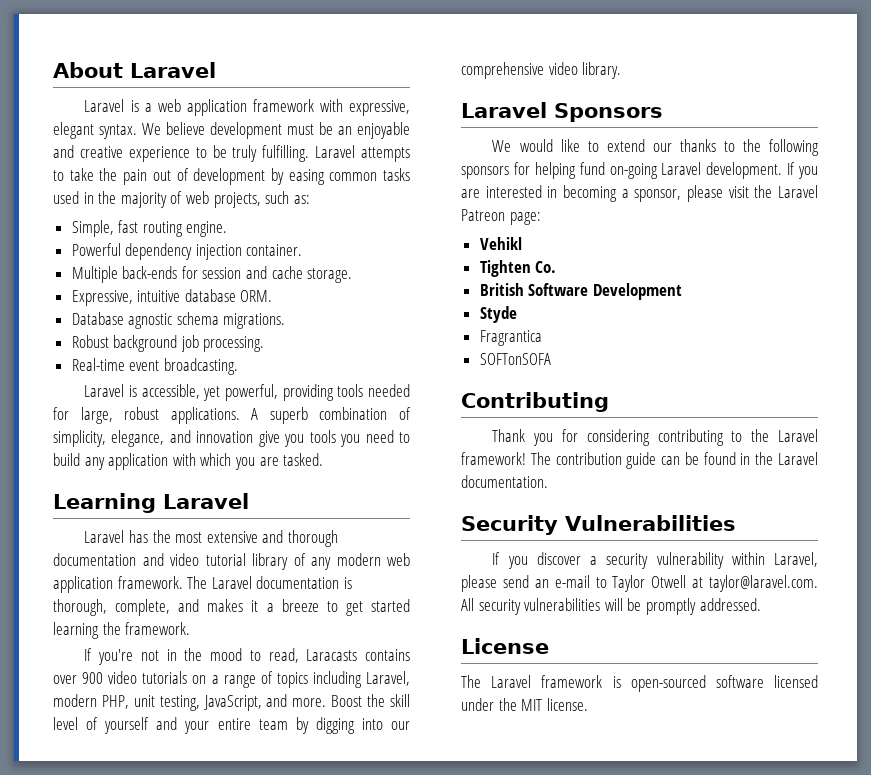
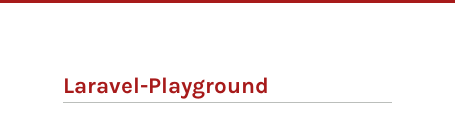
[53,62,216,78] [84,99,410,116] [53,122,410,139] [53,145,410,162] [53,168,410,185] [53,191,310,208] [71,220,228,237] [71,243,303,260] [71,266,353,283] [71,289,273,306] [71,312,286,329] [71,335,265,352] [71,358,238,375] [84,384,410,401] [53,407,411,424] [53,430,411,447] [53,453,324,470] [53,493,249,513] [84,530,338,547] [53,553,410,570] [53,576,352,593] [53,599,410,616] [53,622,191,639] [84,648,410,665] [53,671,410,688] [53,694,410,711] [53,717,410,734] [461,62,622,79] [461,102,663,122] [492,139,819,156] [461,162,818,179] [461,185,818,202] [461,209,541,225] [479,237,522,250] [479,260,557,277] [479,283,682,300] [479,306,517,323] [479,330,542,346] [479,353,551,365] [461,392,609,412] [492,429,818,446] [461,452,818,469] [461,475,548,488] [461,515,736,535] [492,552,818,569] [461,575,818,592] [461,598,761,615] [461,638,549,654] [461,675,818,692] [461,698,588,711] About Laravel // Laravel is a web application framework with expressive, elegant syntax. We believe development must be an enjoyable and creative experience to be truly fulfilling. Laravel attempts to take the pain out of development by easing common tasks used in the majority of web projects, such as: // Simple, fast routing engine. // Powerful dependency injection container. // Multiple back-ends for session and cache storage. // Expressive, intuitive database ORM. // Database agnostic schema migrations. // Robust background job processing. // Real-time event broadcasting. // Laravel is accessible, yet powerful, providing tools needed for large, robust applications. A superb combination of simplicity, elegance, and innovation give you tools you need to build any application with which you are tasked. // Learning Laravel // Laravel has the most extensive and thorough documentation and video tutorial library of any modern web application framework. The Laravel documentation is thorough, complete, and makes it a breeze to get started learning the framework. // If you're not in the mood to read, Laracasts contains over 900 video tutorials on a range of topics including Laravel, modern PHP, unit testing, JavaScript, and more. Boost the skill level of yourself and your entire team by digging into our comprehensive video library. // Laravel Sponsors // We would like to extend our thanks to the following sponsors for helping fund on-going Laravel development. If you are interested in becoming a sponsor, please visit the Laravel Patreon page: // Vehikl // Tighten Co. // British Software Development // Styde // Fragrantica // SOFTonSOFA // Contributing // Thank you for considering contributing to the Laravel framework! The contribution guide can be found in the Laravel documentation. // Security Vulnerabilities // If you discover a security vulnerability within Laravel, please send an e-mail to Taylor Otwell at taylor@laravel.com. All security vulnerabilities will be promptly addressed. // License // The Laravel framework is open-sourced software licensed under the MIT license. -> [63,77,269,99] Laravel-Playground

